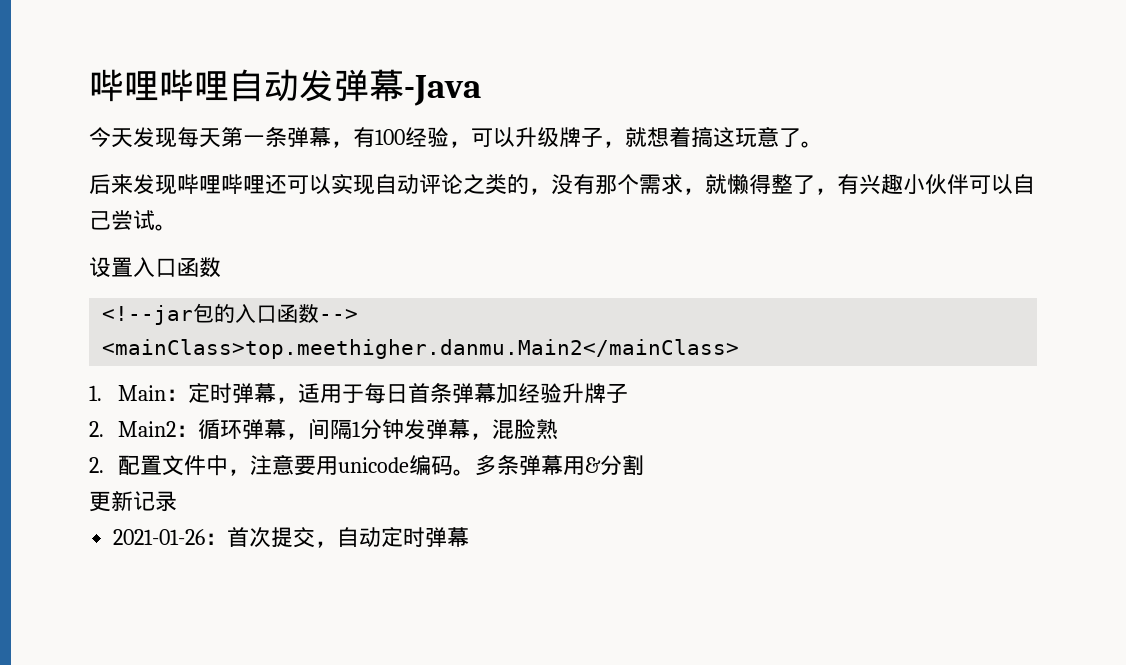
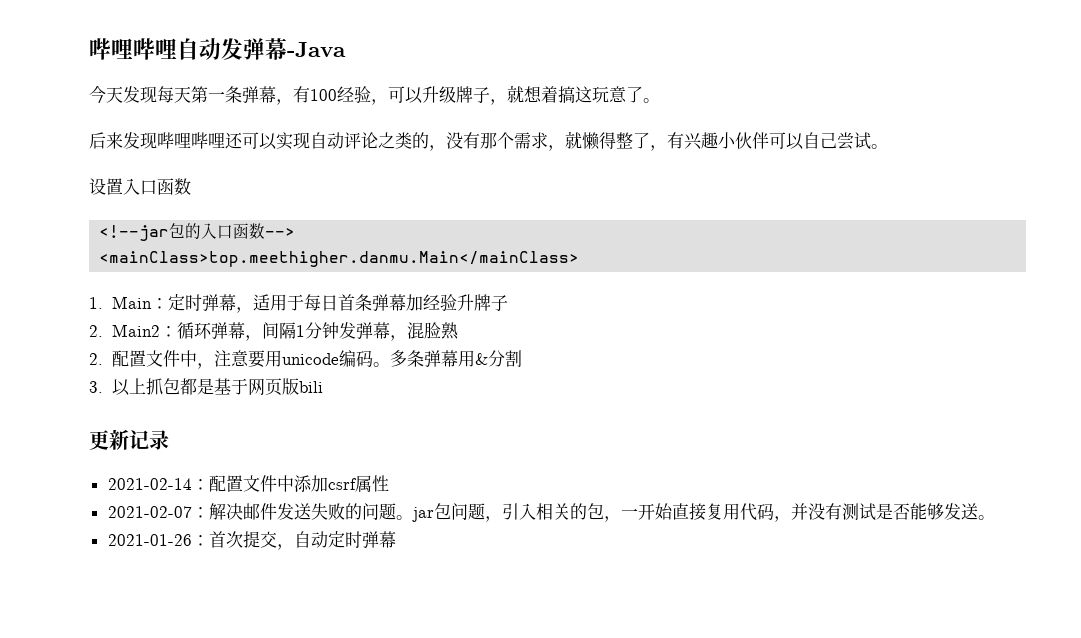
[102,339,740,359] <mainClass>top.meethigher.danmu.Main2</mainClass> -> [99,251,580,267] <mainClass>top.meethigher.danmu.Main</mainClass>
[89,491,177,512] 更新记录 -> [89,378,323,396] [89,429,169,450] [107,475,389,492] [107,503,995,522] 3.以上抓包都是基于网页版bili // 更新记录 // 2021-02-14：配置文件中添加csrf属性 // 2021-02-07：解决邮件发送失败的问题。jar包问题，引入相关的包，一开始直接复用代码，并没有测试是否能够发送。

